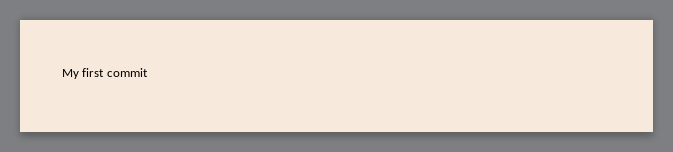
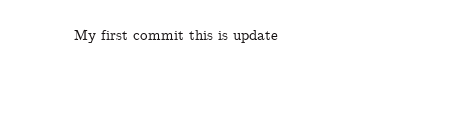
(148, 72) none -> [189,30,278,43] this is update

